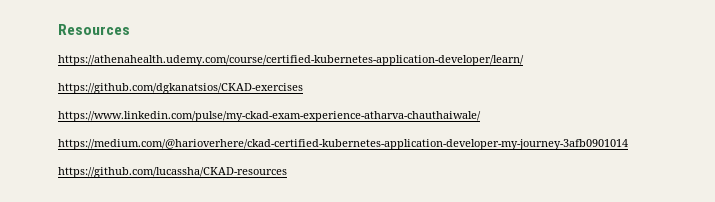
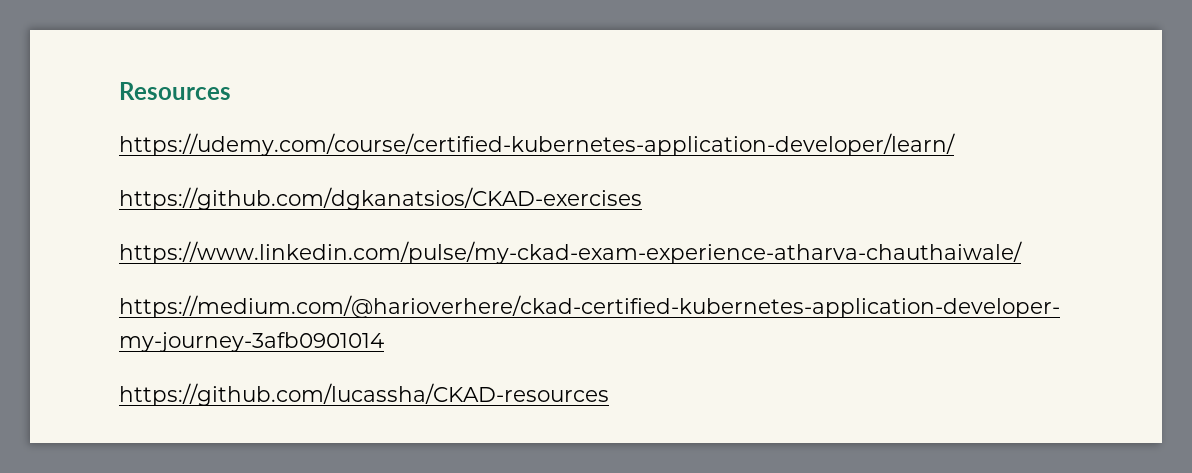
[58,55,524,66] https://athenahealth.udemy.com/course/certified-kubernetes-application-developer/learn/ -> [119,133,955,156] https://udemy.com/course/certified-kubernetes-application-developer/learn/

